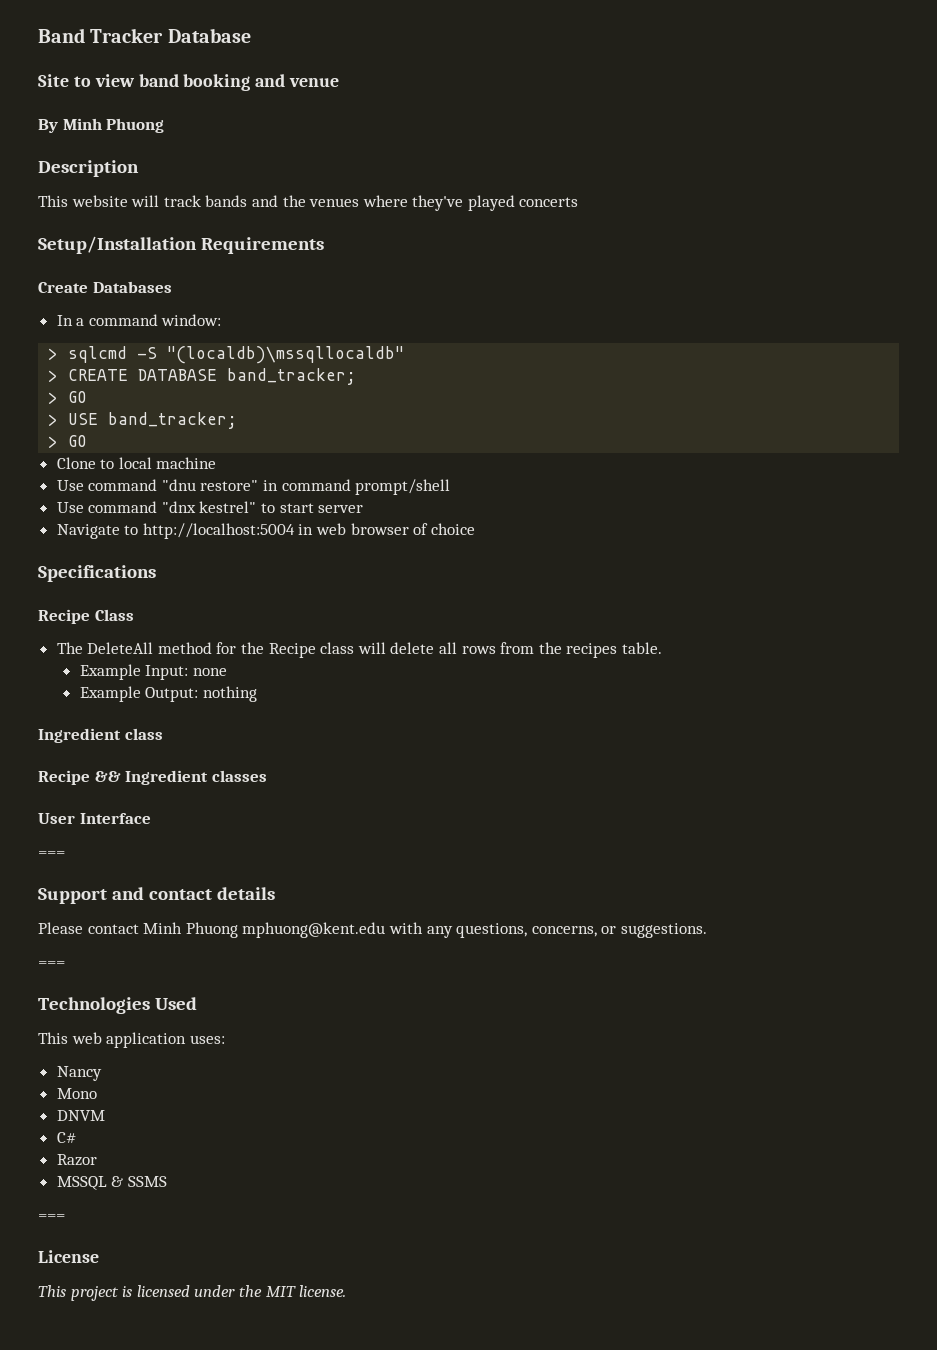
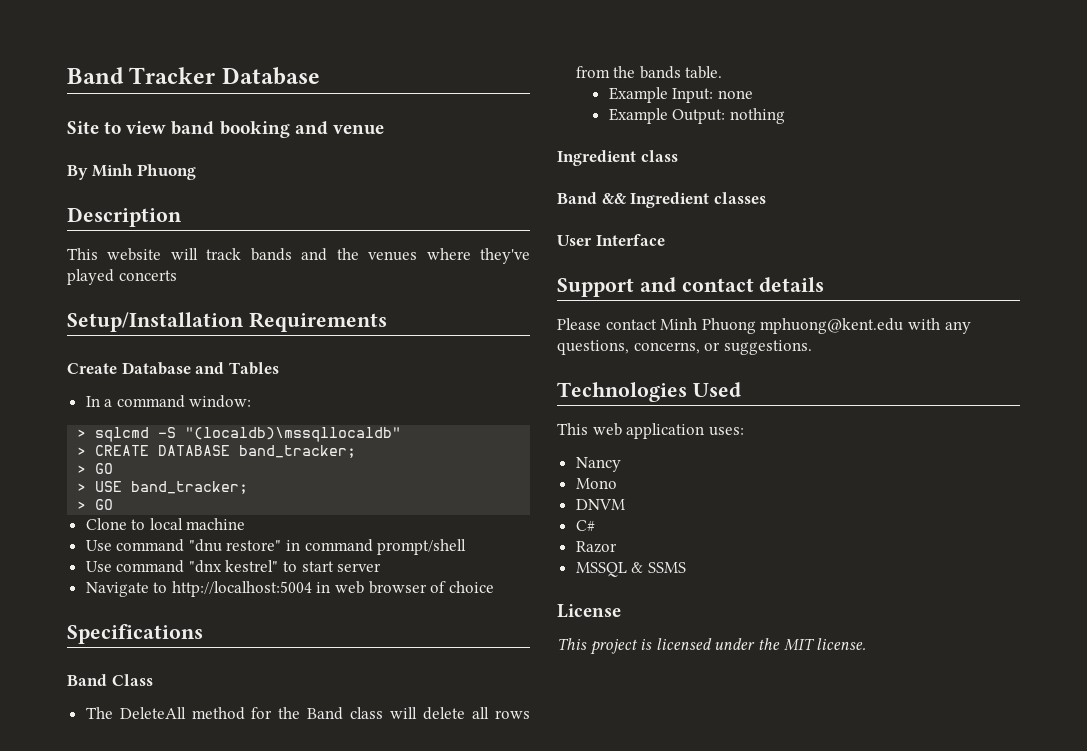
[92,281,172,293] Databases -> [121,362,279,375] Database and Tables
[38,609,90,624] Recipe -> [67,674,107,686] Band
[268,643,316,658] Recipe -> [307,707,344,720] Band
[566,643,618,658] recipes -> [639,66,681,79] bands
[38,770,90,785] Recipe -> [557,192,597,204] Band
[38,851,65,857] // === -> (665, 240) none
[38,961,65,967] // === -> (812, 347) none
[38,1214,65,1220] // === -> (686, 567) none

